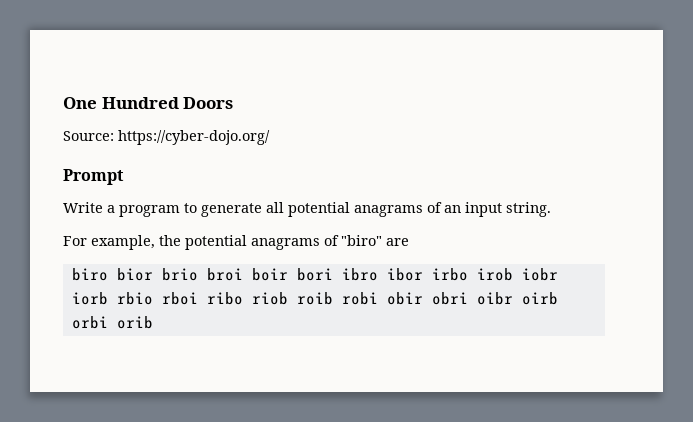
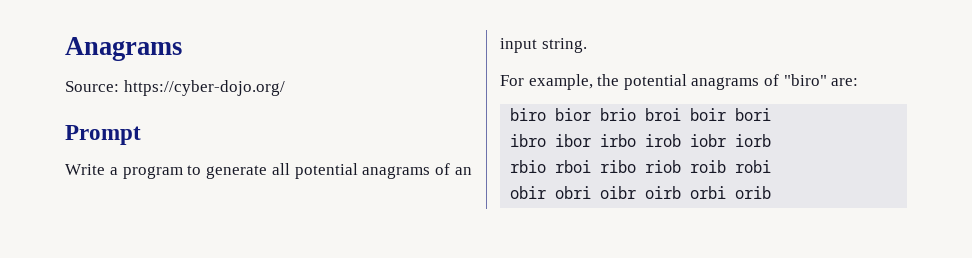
[63,97,234,109] One Hundred Doors -> [65,37,182,61] Anagrams
[386,238,409,246] are -> [831,78,859,86] are:
(333, 274) none -> (772, 114) //
(108, 298) none -> (772, 140) //
(378, 298) none -> (772, 166) //

